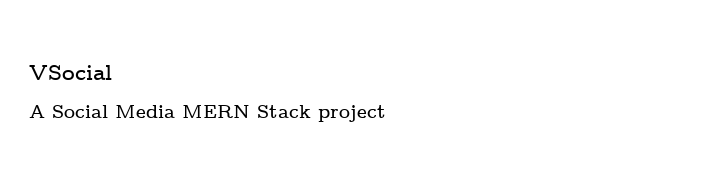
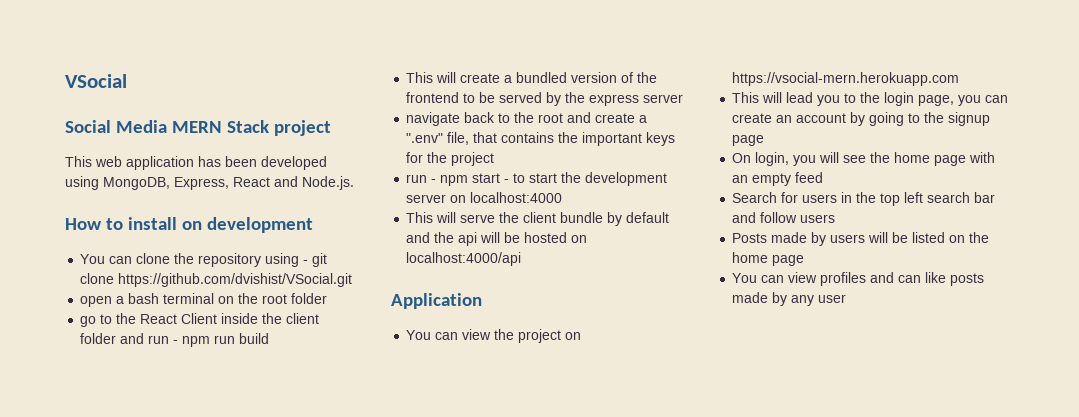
[29,105,45,118] A -> (127, 81) none
(386, 113) none -> [65,156,327,170] [65,176,354,190] [65,217,313,233] [80,253,328,267] [80,273,353,287] [80,293,328,307] [80,313,320,327] [80,333,270,347] [406,72,658,83] [406,92,684,106] [406,112,648,126] [406,132,676,146] [406,152,495,166] [406,172,668,186] [406,192,563,203] [406,212,670,226] [406,232,588,246] [406,252,522,266] [391,293,482,309] [406,329,582,343] [732,72,960,86] [732,92,1009,106] [732,112,991,126] [732,135,765,146] [732,152,996,166] [732,172,824,186] [732,192,996,206] [732,212,836,223] [732,232,990,246] [732,252,805,266] [732,272,985,286] [732,292,847,306] // This web application has been developed using MongoDB, Express, React and Node.js. // How to install on development // You can clone the repository using - git clone https://github.com/dvishist/VSocial.git // open a bash terminal on the root folder // go to the React Client inside the client folder and run - npm run build // This will create a bundled version of the frontend to be served by the express server // navigate back to the root and create a ".env" file, that contains the important keys for the project // run - npm start - to start the development server on localhost:4000 // This will serve the client bundle by default and the api will be hosted on localhost:4000/api // Application // You can view the project on https://vsocial-mern.herokuapp.com // This will lead you to the login page, you can create an account by going to the signup page // On login, you will see the home page with an empty feed // Search for users in the top left search bar and follow users // Posts made by users will be listed on the home page // You can view profiles and can like posts made by any user

